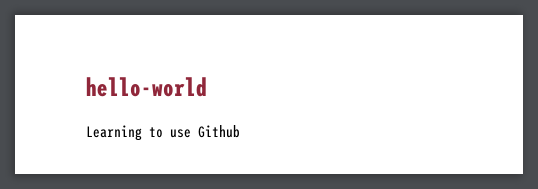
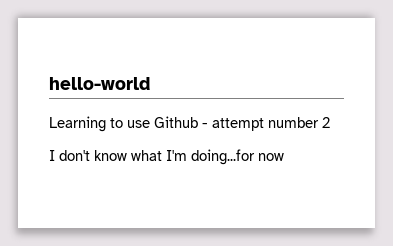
(240, 131) none -> [202,117,330,131] [49,149,284,165] - attempt number 2 // I don't know what I'm doing...for now

